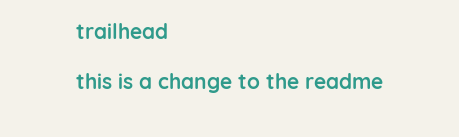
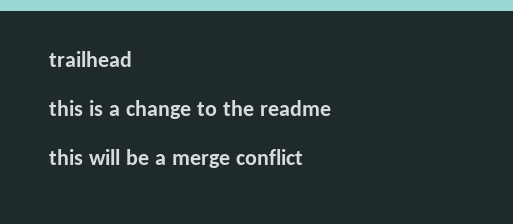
(383, 81) none -> [49,149,303,168] // this will be a merge conflict

